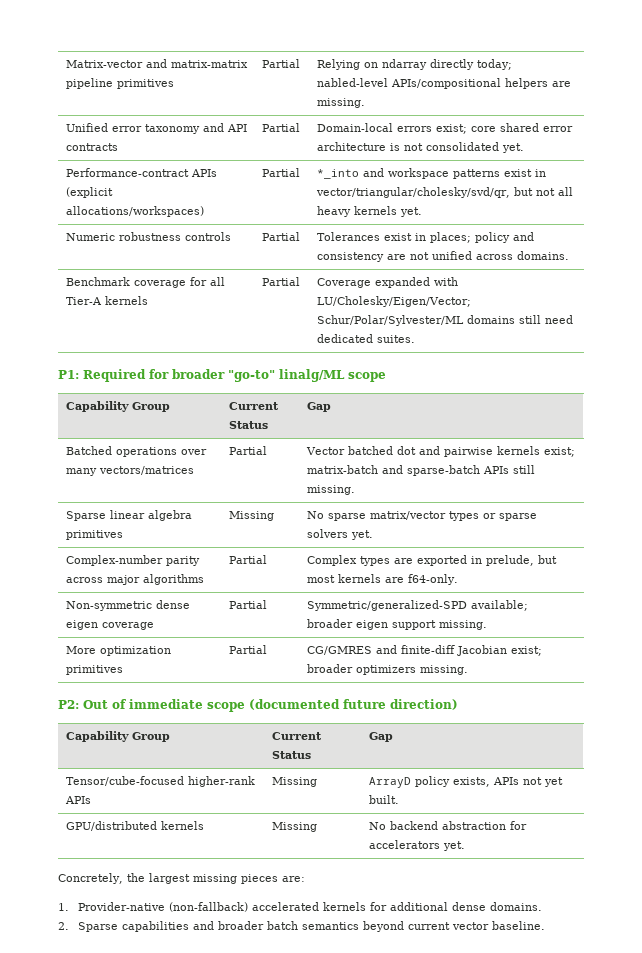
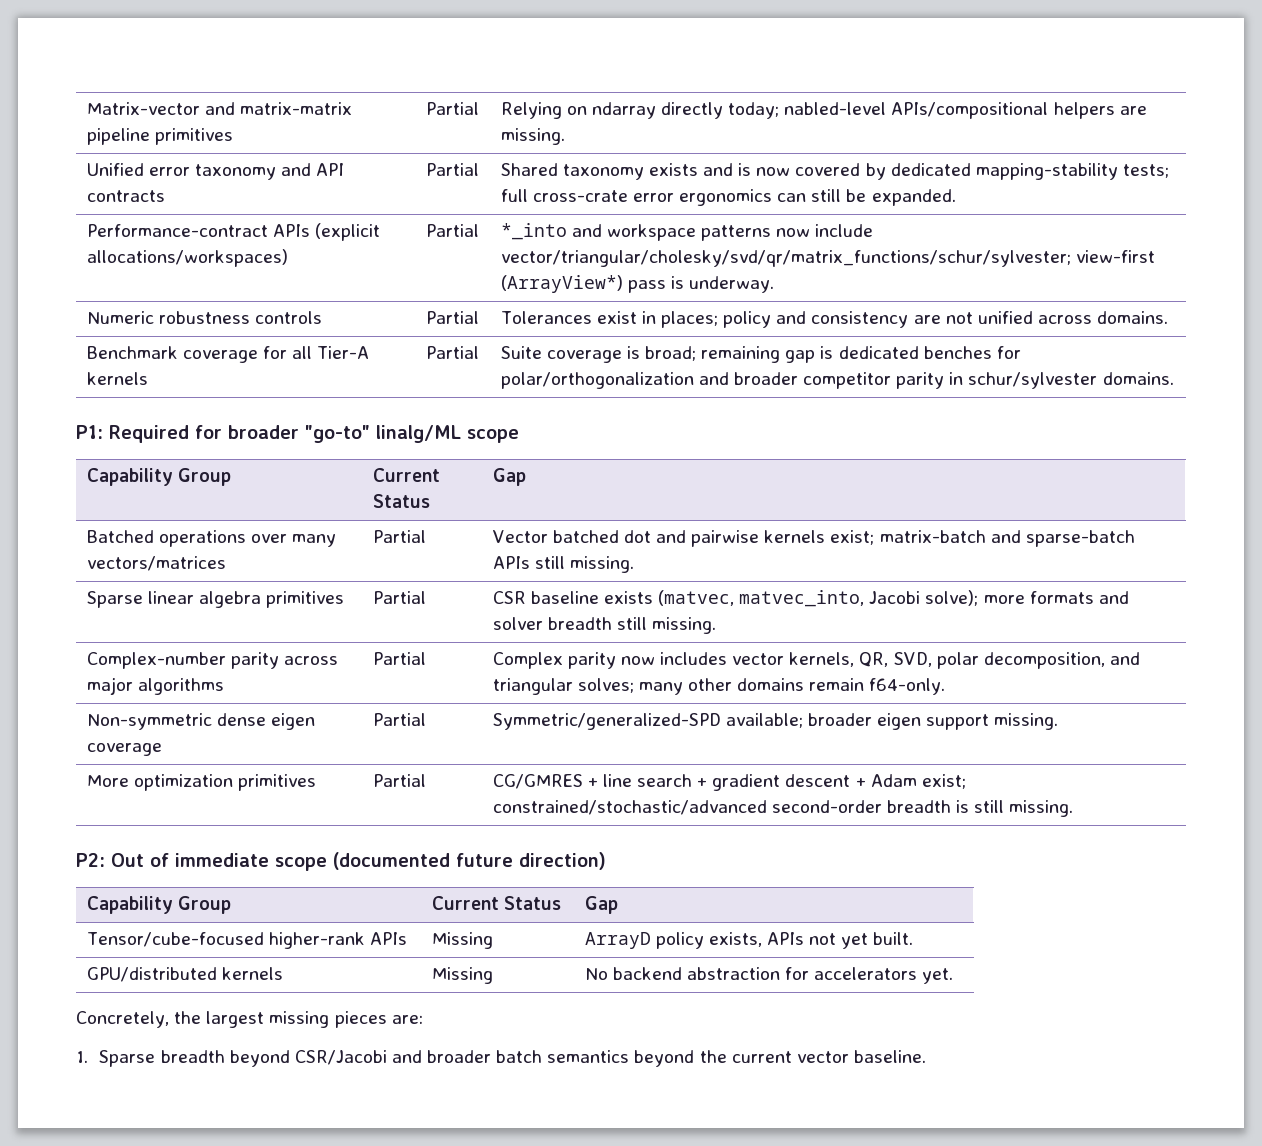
[316,123,573,134] [316,142,524,153] Domain-local errors exist; core shared error architecture is not consolidated yet. -> [500,163,1169,180] [500,189,956,206] Shared taxonomy exists and is now covered by dedicated mapping-stability tests; full cross-crate error ergonomics can still be expanded.
[503,169,546,177] [315,187,573,198] [316,206,422,217] exist in vector/triangular/cholesky/svd/qr, but not all heavy kernels yet. -> [776,224,874,237] [500,250,1155,267] [500,275,775,293] now include vector/triangular/cholesky/svd/qr/matrix_functions/schur/sylvester; view-first (ArrayView*) pass is underway.
[316,277,458,288] [316,296,471,307] [316,315,573,326] [316,334,415,343] Coverage expanded with LU/Cholesky/Eigen/Vector; Schur/Polar/Sylvester/ML domains still need dedicated suites. -> [500,346,1021,363] [500,372,1174,389] Suite coverage is broad; remaining gap is dedicated benches for polar/orthogonalization and broader competitor parity in schur/sylvester domains.
[228,511,274,521] [306,511,537,521] [306,529,373,540] Missing | No sparse matrix/vector types or sparse solvers yet. -> [372,591,426,604] [492,590,1129,607] [492,617,717,634] Partial | CSR baseline exists (matvec, matvec_into, Jacobi solve); more formats and solver breadth still missing.
[359,555,557,566] [306,574,404,583] types are exported in prelude, but most kernels are -> [567,652,1140,669] [492,678,865,695] parity now includes vector kernels, QR, SVD, polar decomposition, and triangular solves; many other domains remain
[375,645,542,656] [306,664,416,675] and finite-diff Jacobian exist; broader optimizers -> [587,774,966,791] [492,800,1005,815] + line search + gradient descent + Adam exist; constrained/stochastic/advanced second-order breadth is still
[77,902,542,912] [58,921,189,932] Provider-native (non-fallback) accelerated kernels for additional dense domains. // 2. Sparse capabilities -> [99,1050,387,1067] Sparse breadth beyond CSR/Jacobi
(404, 926) none -> [699,1050,727,1063] the

